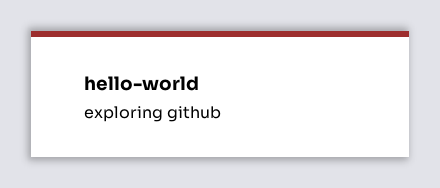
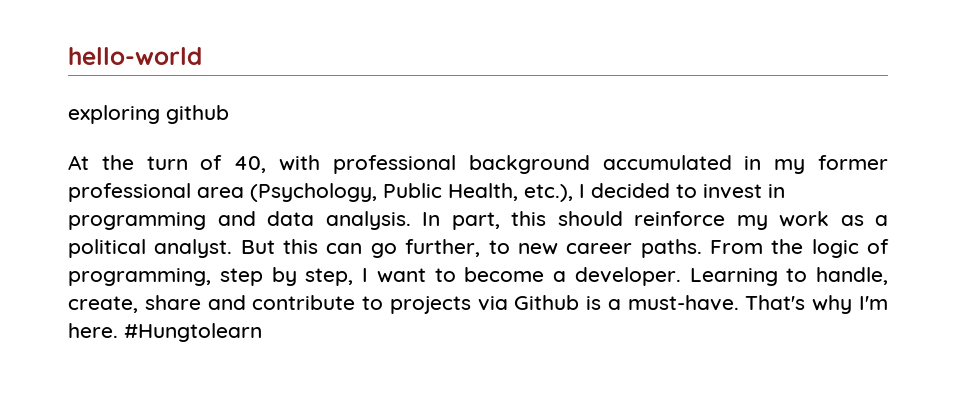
(222, 114) none -> [68,155,889,174] [68,183,785,202] [68,211,888,230] [68,239,889,258] [68,267,888,286] [68,295,888,314] [68,323,262,342] // At the turn of 40, with professional background accumulated in my former professional area (Psychology, Public Health, etc.), I decided to invest in programming and data analysis. In part, this should reinforce my work as a political analyst. But this can go further, to new career paths. From the logic of programming, step by step, I want to become a developer. Learning to handle, create, share and contribute to projects via Github is a must-have. That's why I'm here. #Hungtolearn

